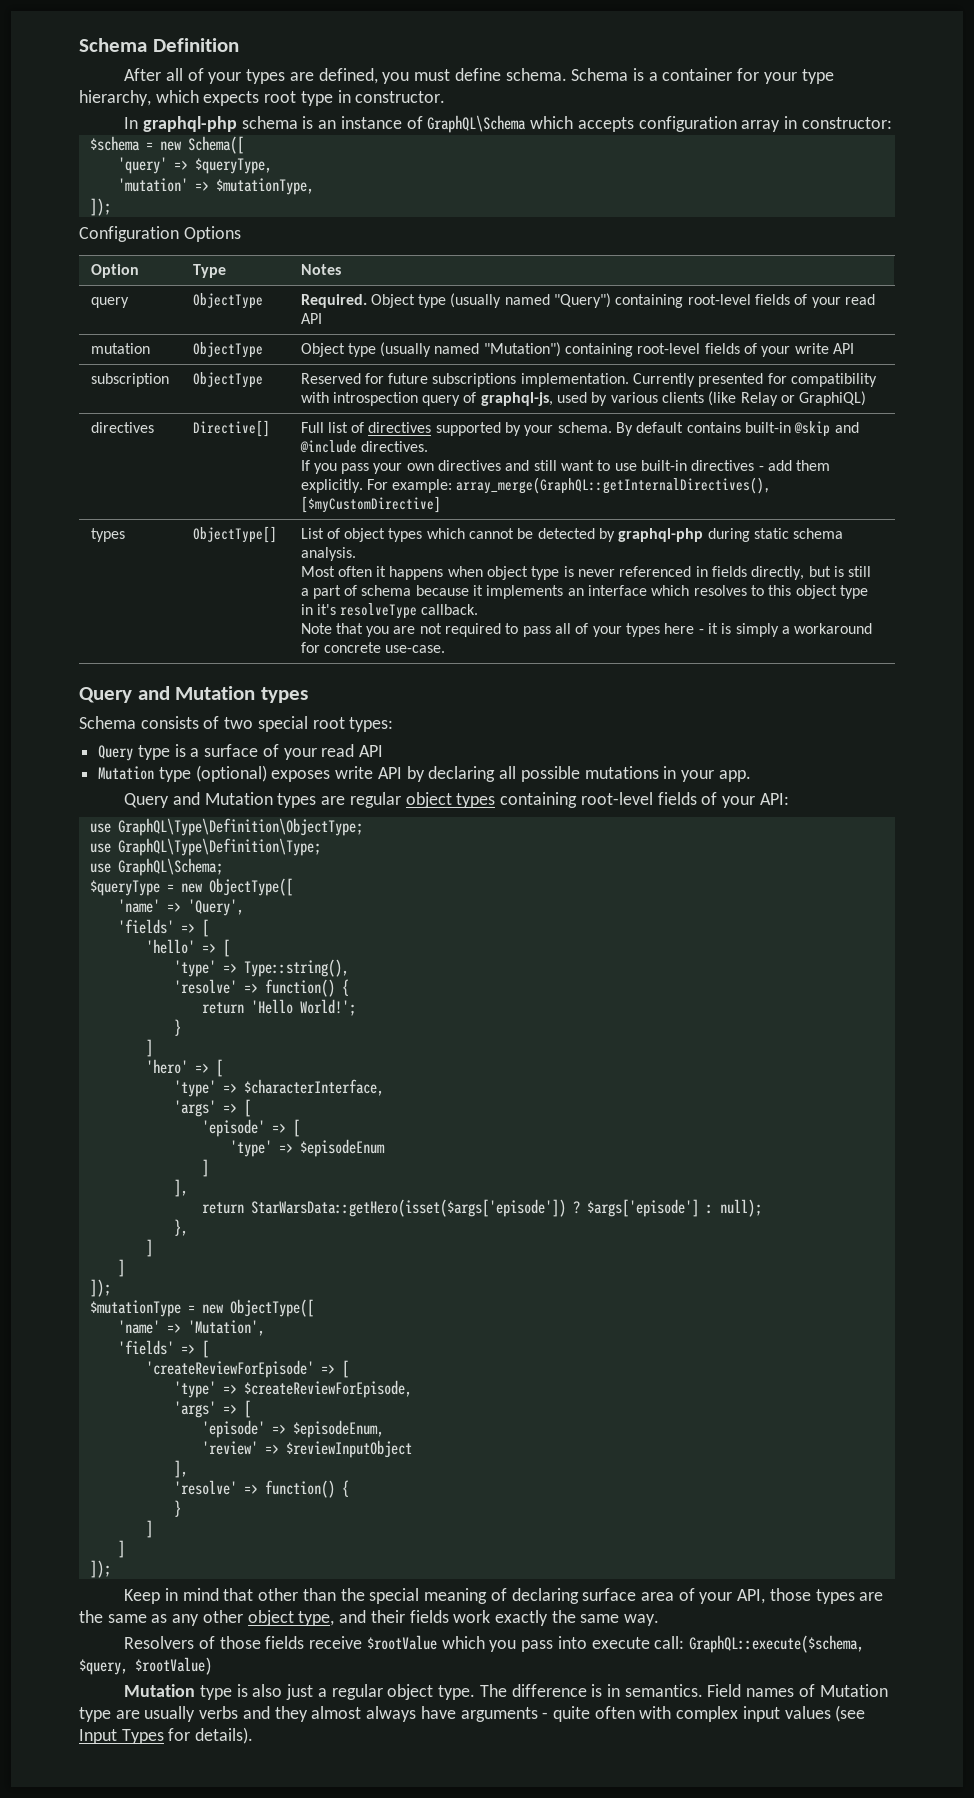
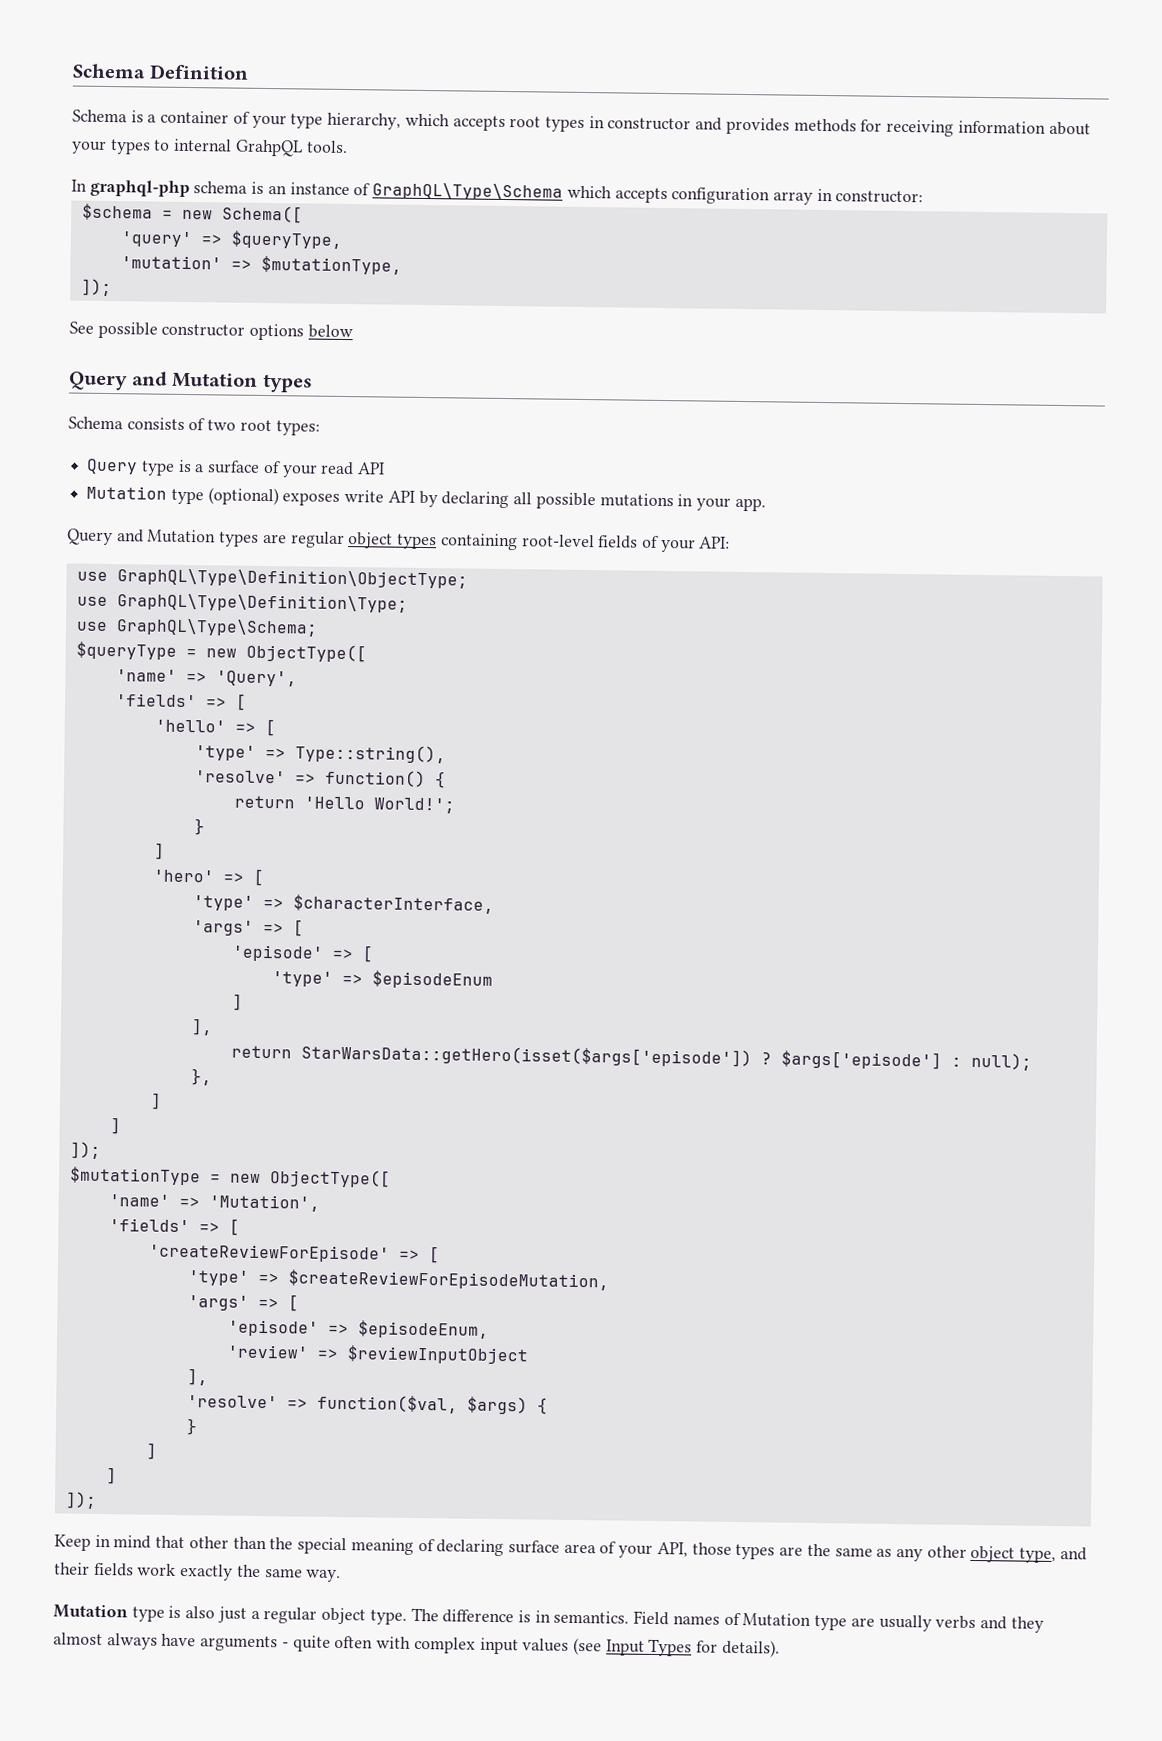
[124,68,567,84] After all of your types are defined, you must define schema. -> (249, 72) none
[737,68,760,81] for -> [232,111,250,124] of
[203,90,446,106] expects root type in constructor. -> [452,115,1091,137] [71,138,348,157] accepts root types in constructor and provides methods for receiving information about your types to internal GrahpQL tools.
[427,115,527,133] GraphQL\Schema -> [372,182,564,201] GraphQL\Type\Schema
[79,226,241,242] [90,264,139,278] [192,264,226,278] [300,264,341,275] [90,297,129,308] [192,293,263,309] [300,293,876,308] [300,313,322,324] [90,343,150,354] [192,342,263,358] [300,342,855,357] [90,373,169,387] [192,372,263,388] [300,373,878,387] [300,391,867,406] [90,422,154,433] [192,420,270,437] [300,421,859,437] [299,440,428,453] [300,460,831,474] [300,477,772,494] [300,496,441,513] [90,528,125,542] [192,526,277,543] [300,528,844,542] [300,547,356,561] [300,566,872,580] [300,585,869,599] [300,603,479,619] [300,623,873,637] [300,642,446,653] Configuration Options // Option | Type | Notes // query | ObjectType | Required. Object type (usually named "Query") containing root-level fields of your read API // mutation | ObjectType | Object type (usually named "Mutation") containing root-level fields of your write API // subscription | ObjectType | Reserved for future subscriptions implementation. Currently presented for compatibility with introspection query of graphql-js, used by various clients (like Relay or GraphiQL) // directives | Directive[] | Full list of directives supported by your schema. By default contains built-in @skip and @include directives. // If you pass your own directives and still want to use built-in directives - add them explicitly. For example: array_merge(GraphQL::getInternalDirectives(), [$myCustomDirective] // types | ObjectType[] | List of object types which cannot be detected by graphql-php during static schema analysis. // Most often it happens when object type is never referenced in fields directly, but is still a part of schema because it implements an interface which resolves to this object type in it's resolveType callback. // Note that you are not required to pass all of your types here - it is simply a workaround for concrete use-case. -> [69,321,353,341] See possible constructor options below
[257,716,308,732] special -> (237, 425) none
[117,858,223,876] GraphQL\Schema; -> [115,618,318,637] GraphQL\Type\Schema;
[243,1380,412,1398] $createReviewForEpisode, -> [287,1269,609,1291] $createReviewForEpisodeMutation,
[264,1480,335,1498] function() -> [316,1394,528,1415] function($val, $args)
[124,1635,864,1653] [79,1657,212,1675] // Resolvers of those fields receive $rootValue which you pass into execute call: GraphQL::execute($schema, $query, $rootValue) -> (342, 1576) none

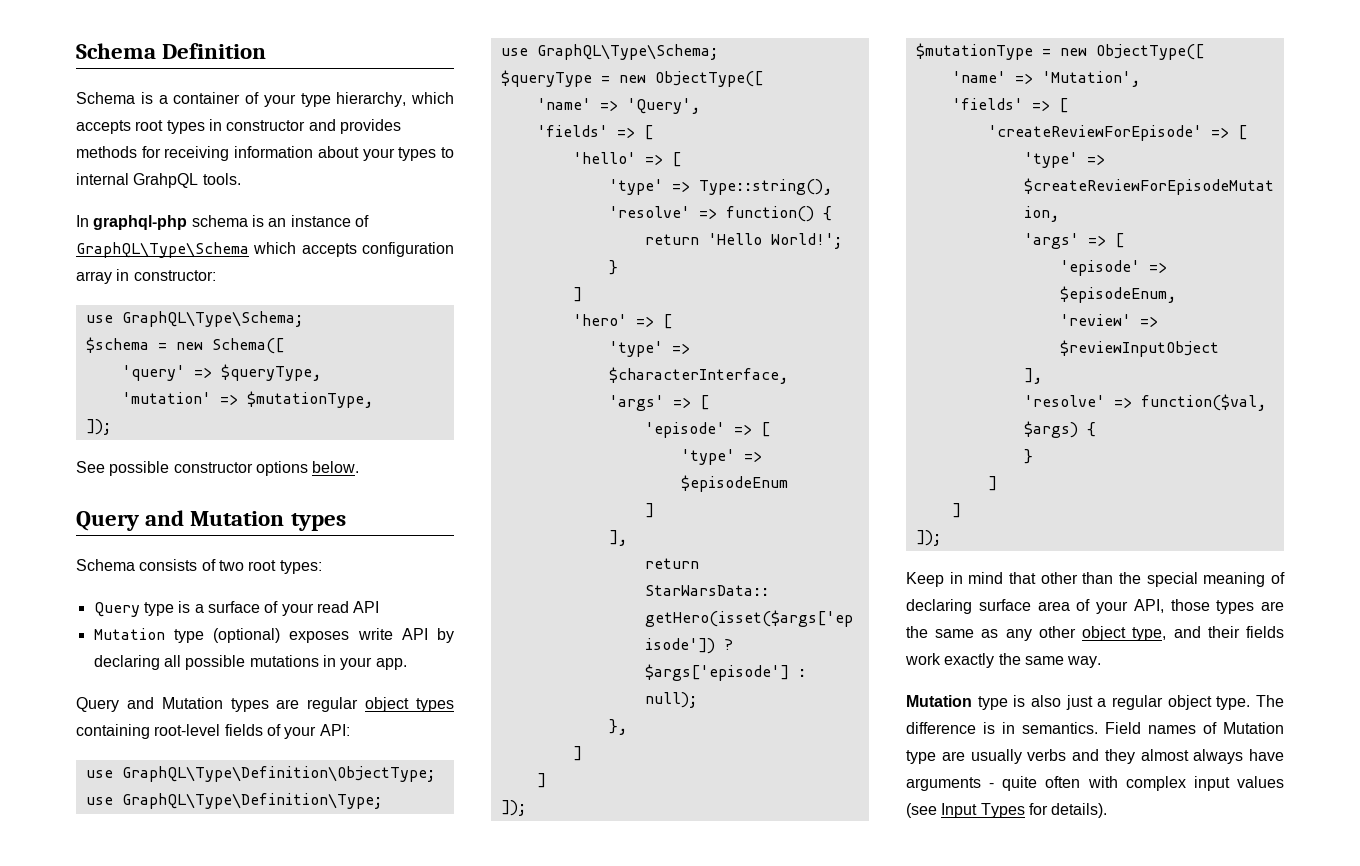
(924, 197) none -> [85,311,303,327] // use GraphQL\Type\Schema;
[307,324,353,339] below -> [312,461,360,473] below.

